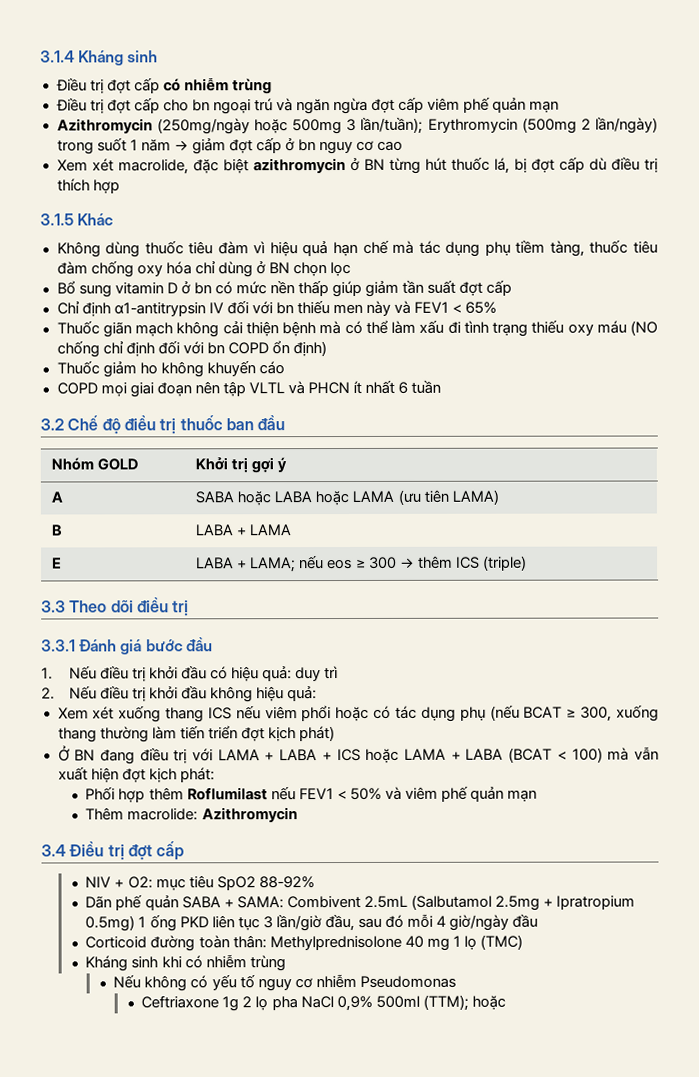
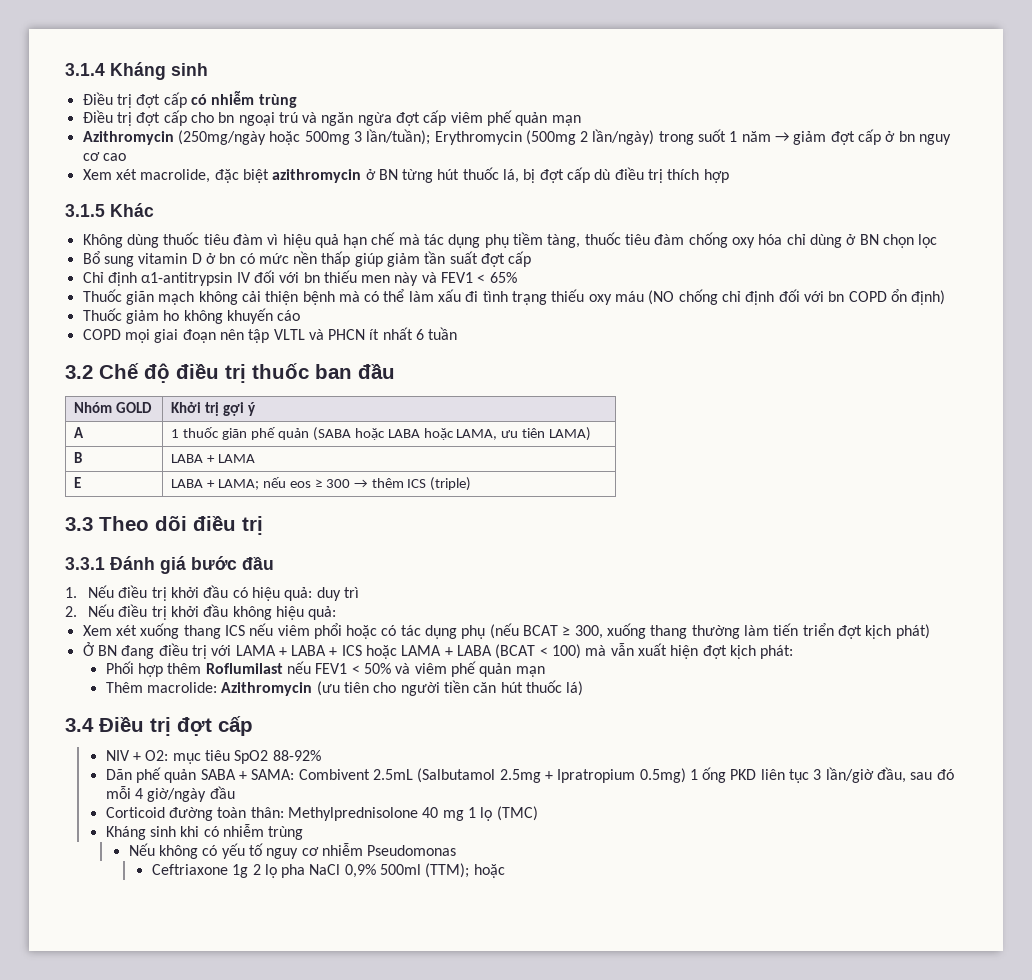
[195,491,235,504] SABA -> [171,427,351,441] 1 thuốc giãn phế quản (SABA
[352,489,421,505] LAMA (ưu -> [456,429,519,440] LAMA, ưu
(298, 815) none -> [316,680,584,696] (ưu tiên cho người tiền căn hút thuốc lá)

